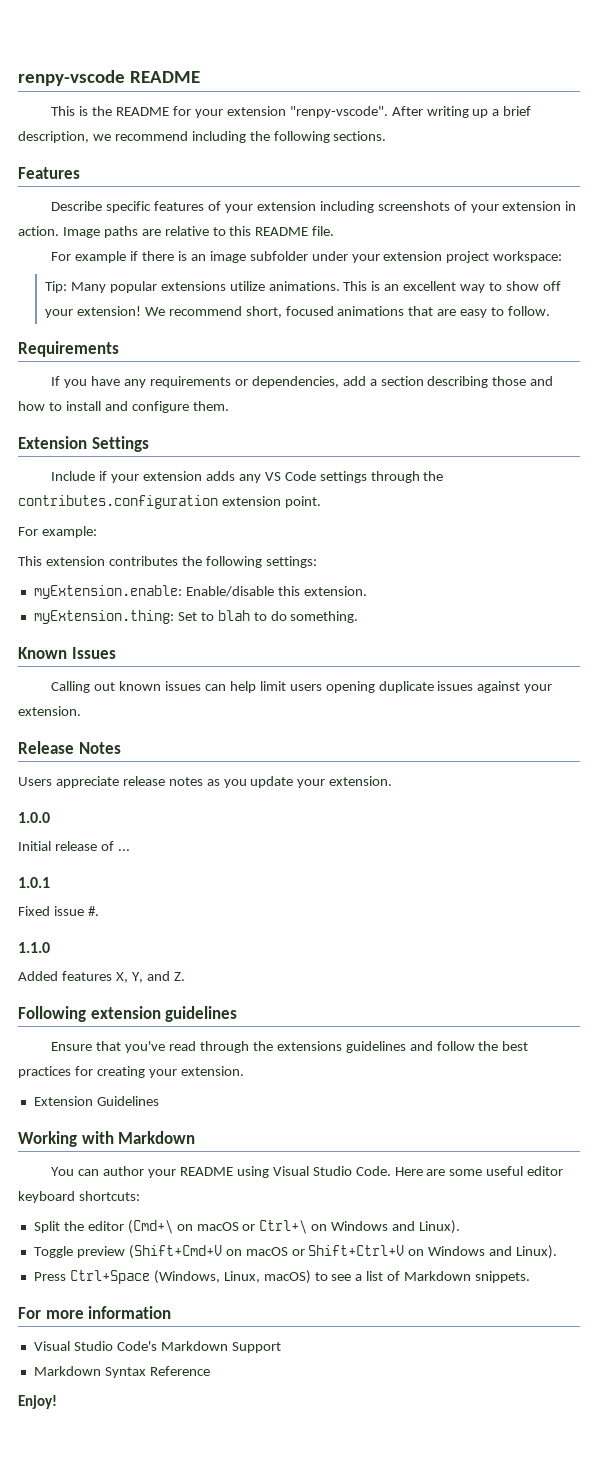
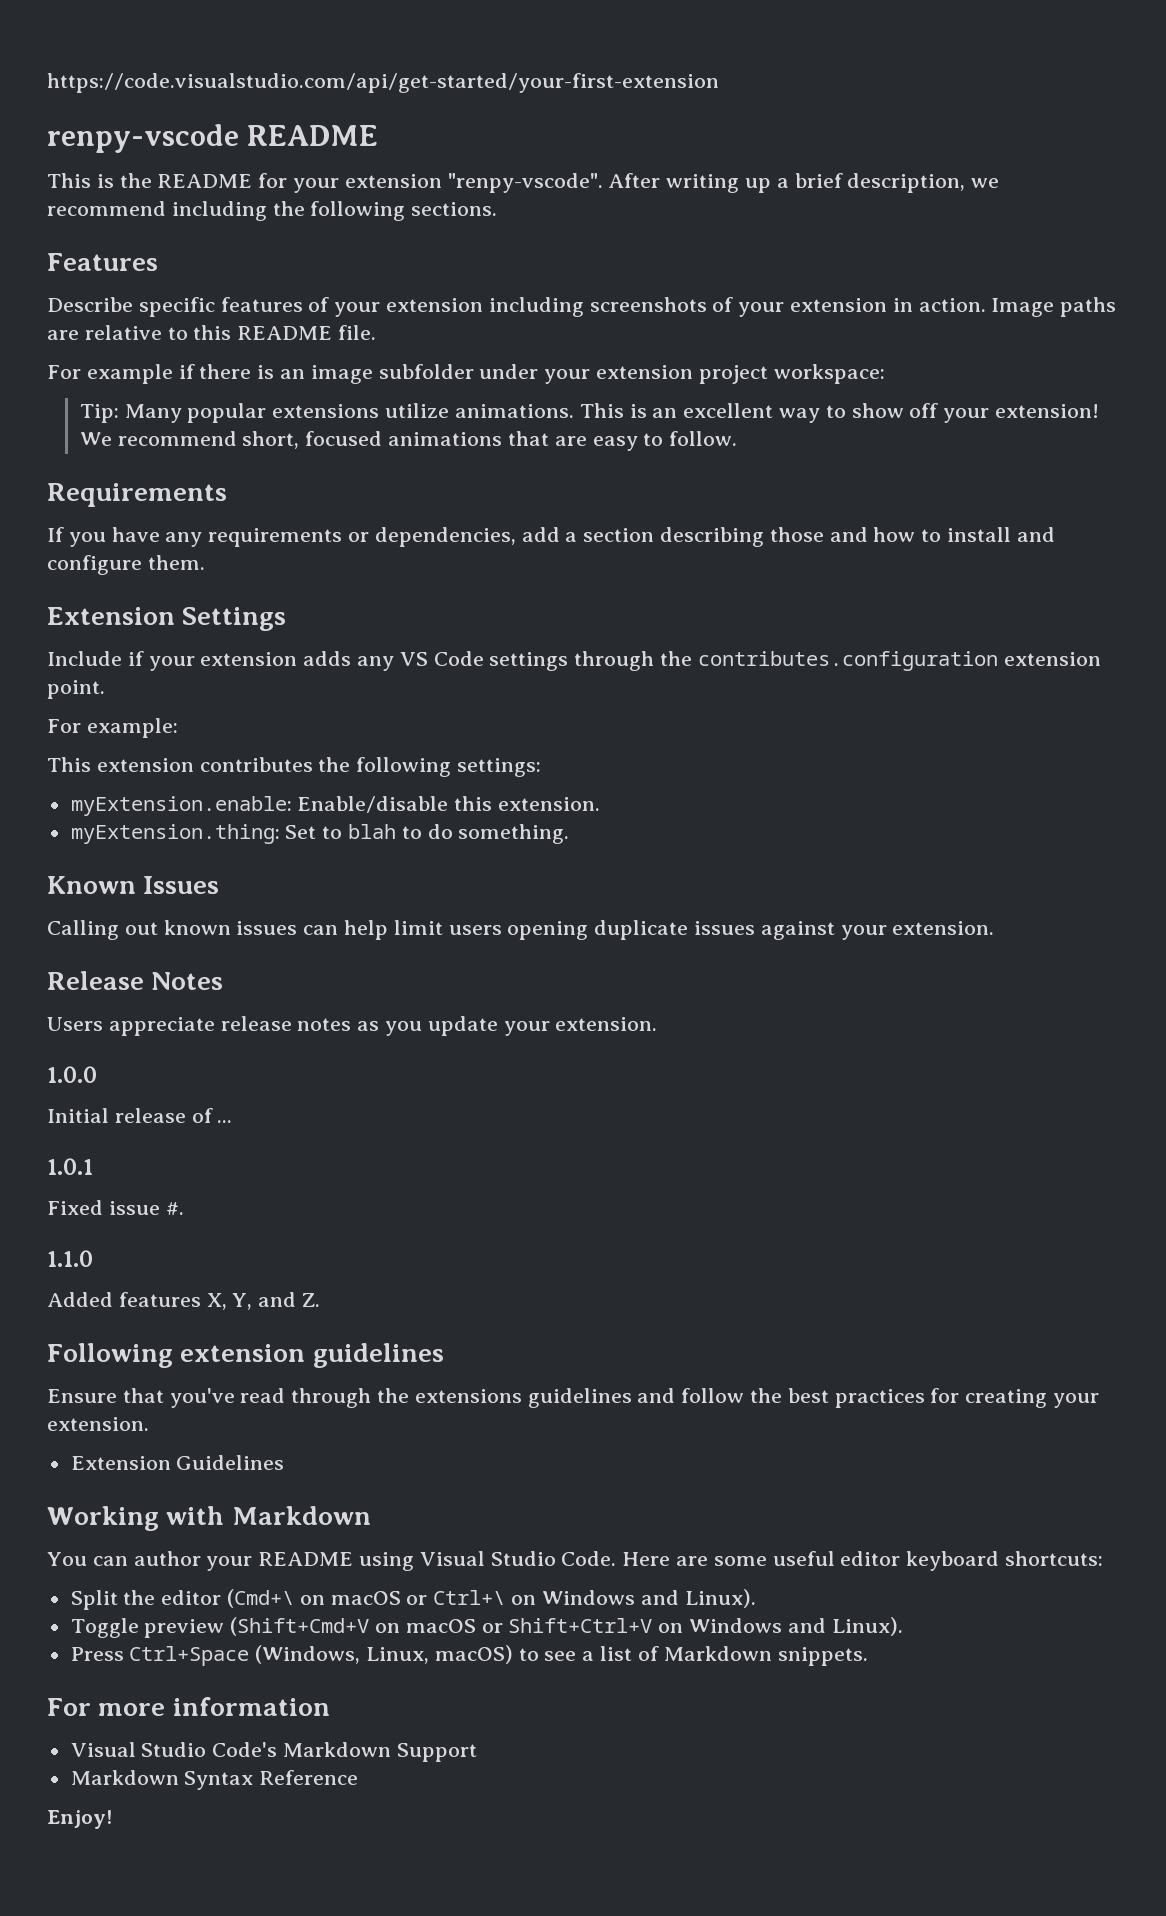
(18, 78) none -> [47,73,719,93] https://code.visualstudio.com/api/get-started/your-first-extension //

